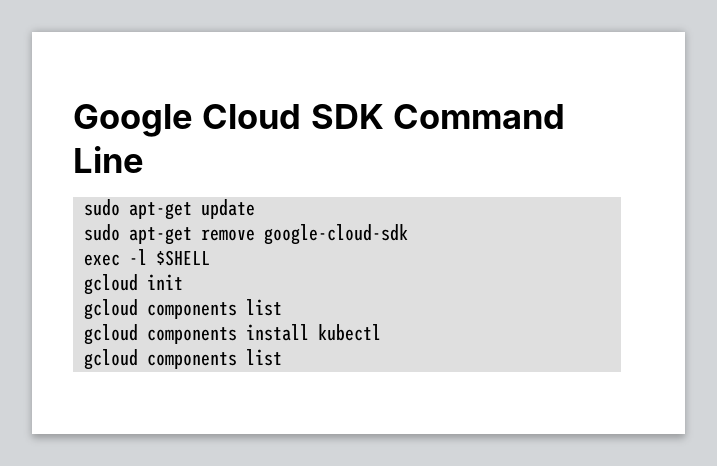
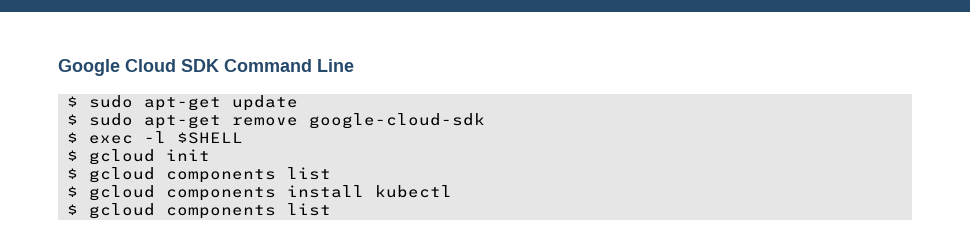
(144, 159) none -> [67,96,78,107] $
(256, 209) none -> [67,114,78,125] $
(409, 234) none -> [67,132,78,143] $
(211, 258) none -> [67,150,78,161] $
(184, 282) none -> [67,168,78,179] $
(283, 307) none -> [67,186,78,197] $
(382, 332) none -> [67,204,78,215] $

